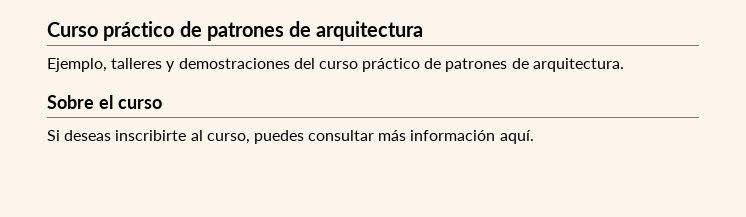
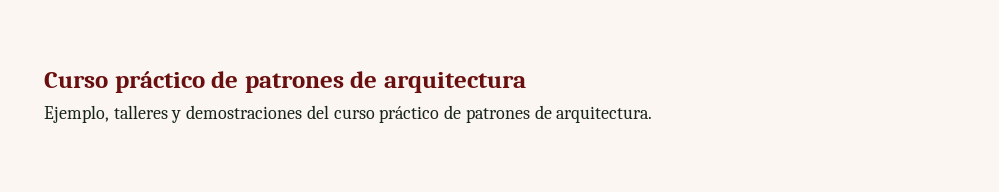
[47,95,162,109] [47,130,534,144] // Sobre el curso // Si deseas inscribirte al curso, puedes consultar más información aquí. -> (653, 114) none

